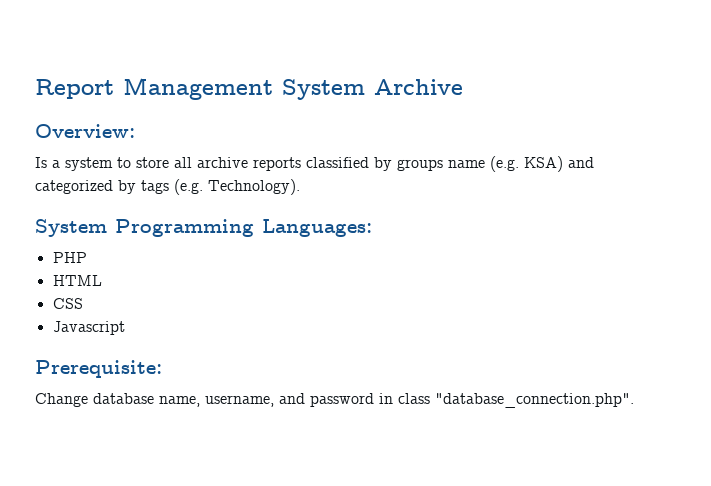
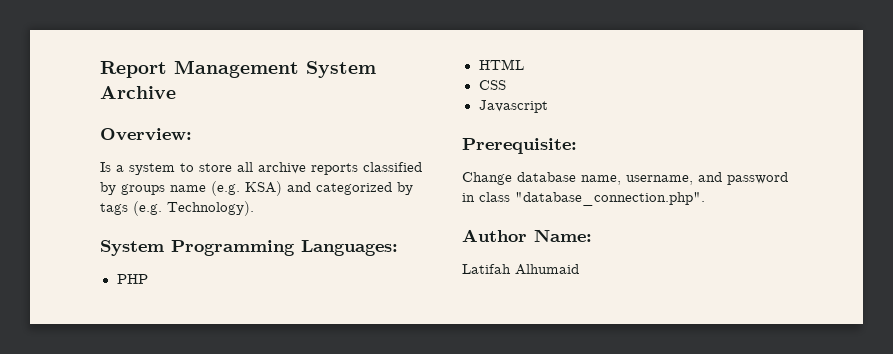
(634, 400) none -> [462,229,592,242] [462,264,579,275] // Author Name: // Latifah Alhumaid

